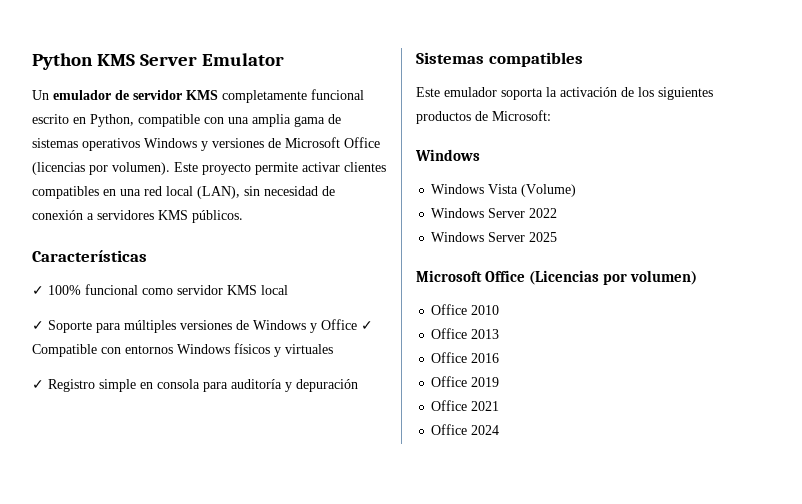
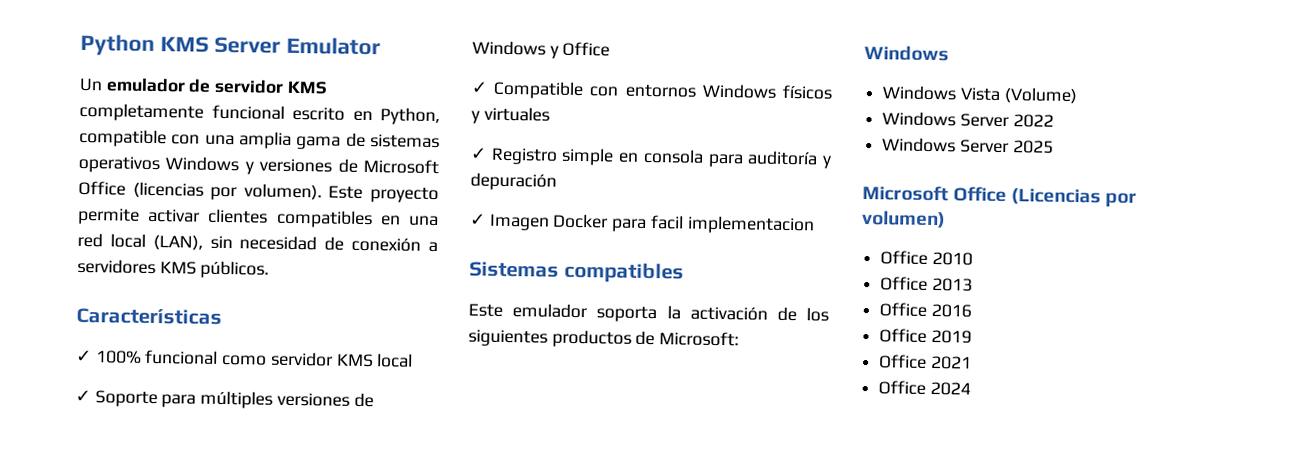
(357, 324) none -> (611, 49) //
(358, 385) none -> [469,213,815,235] // ✓ Imagen Docker para facil implementacion

